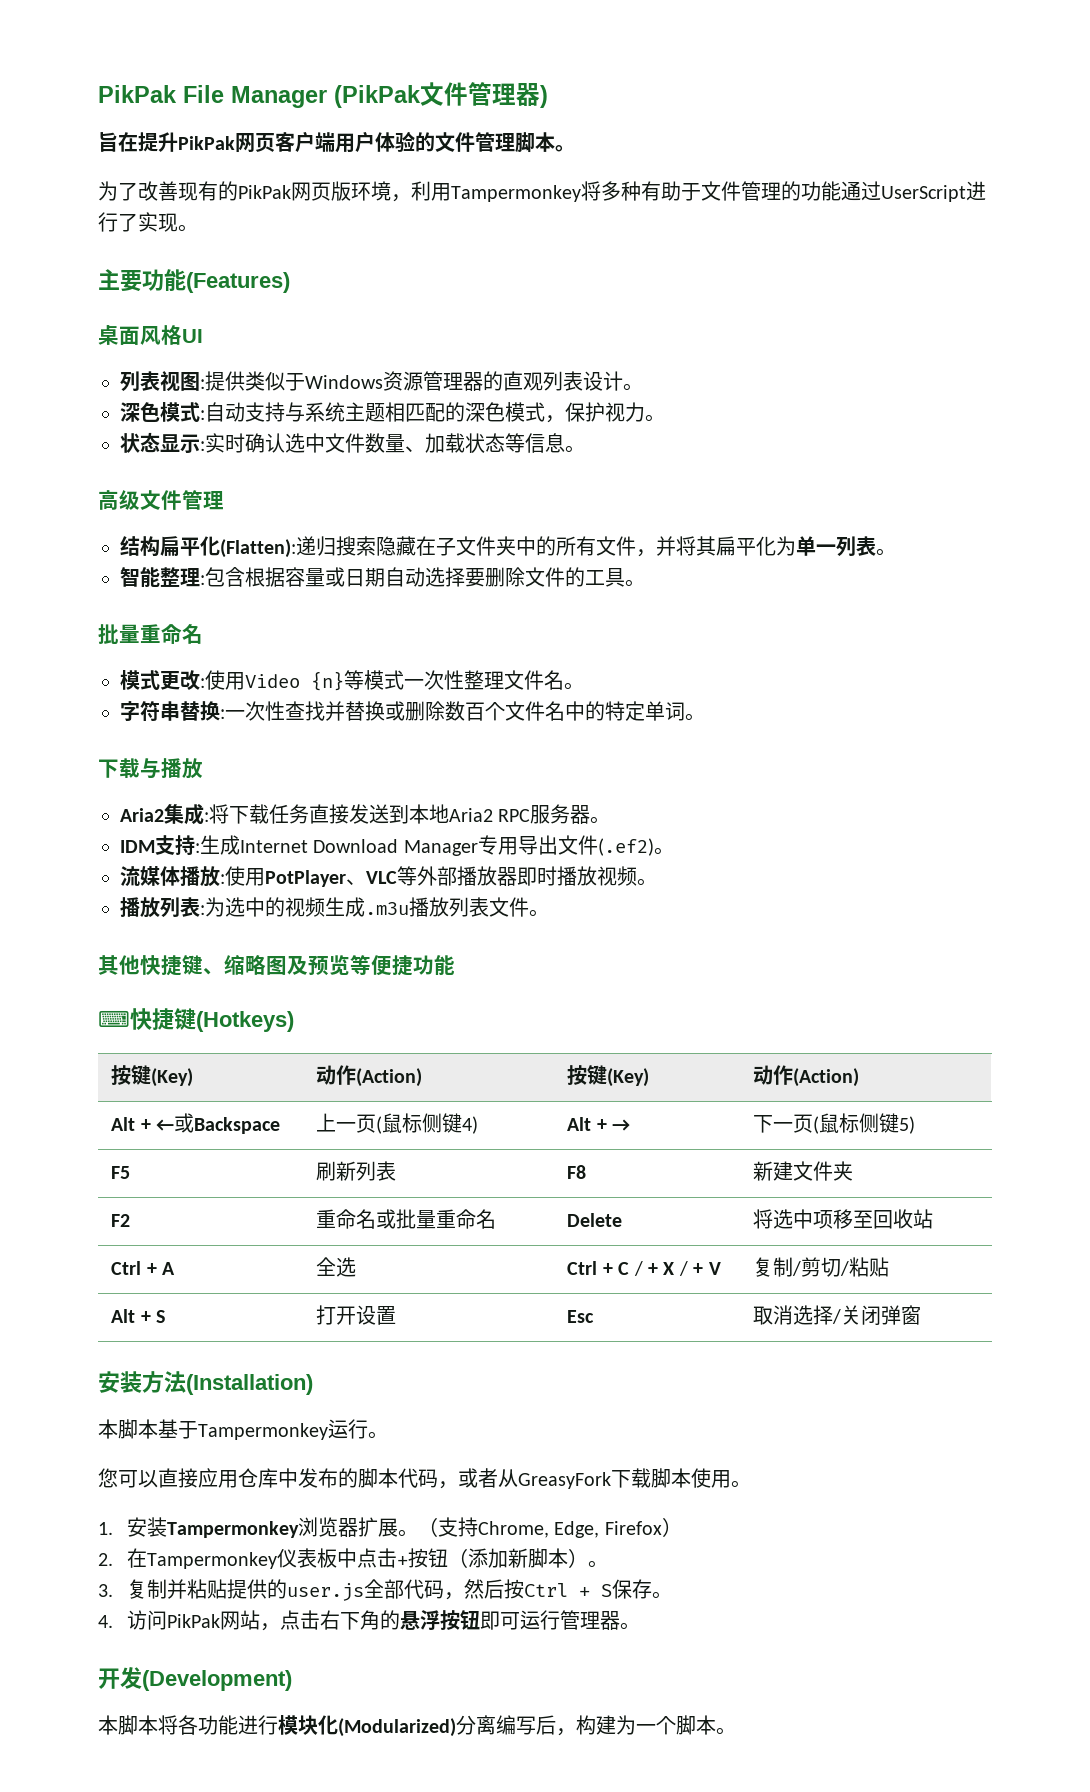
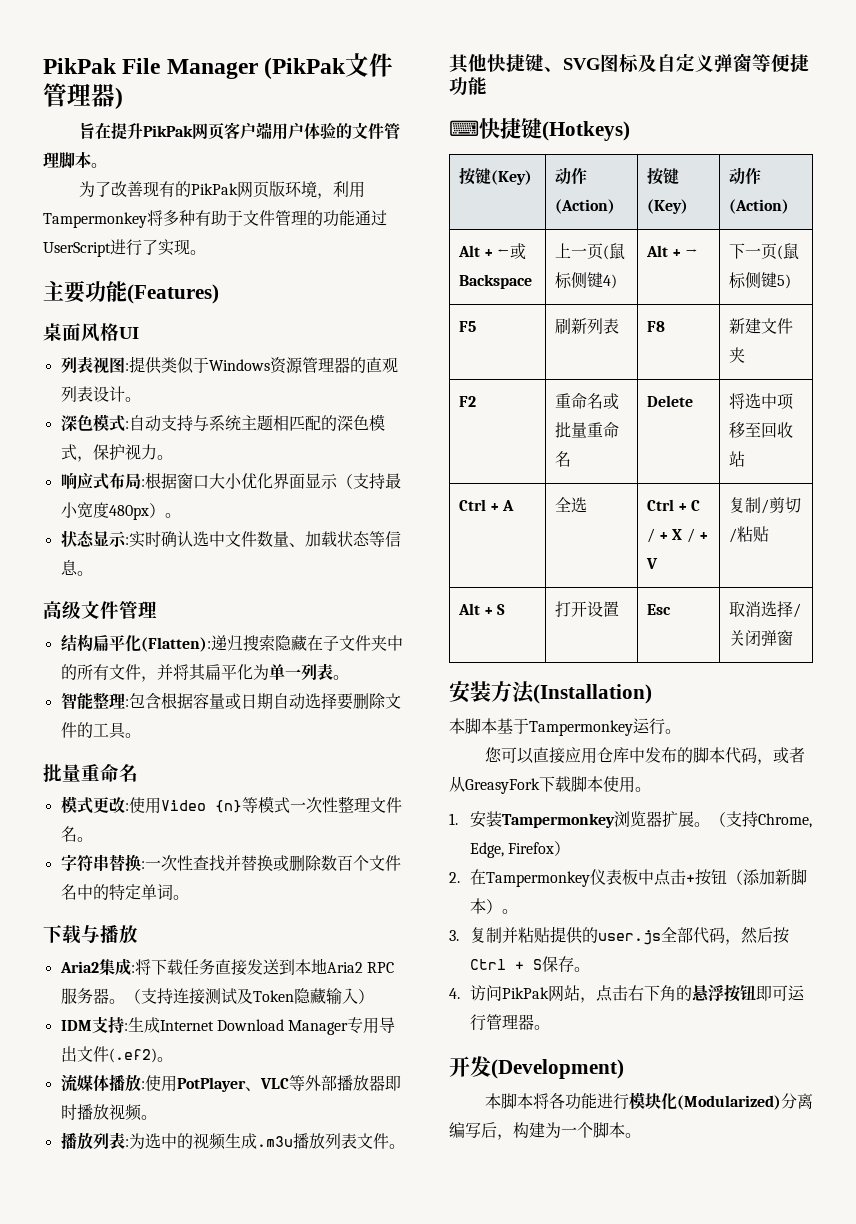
(665, 418) none -> [60,472,401,490] [60,502,181,520] // 响应式布局:根据窗口大小优化界面显示（支持最小宽度480px）。
(611, 820) none -> [124,988,374,1005] （支持连接测试及Token隐藏输入）
[224,954,350,976] 缩略图及预览 -> [563,53,752,73] SVG图标及自定义弹窗

